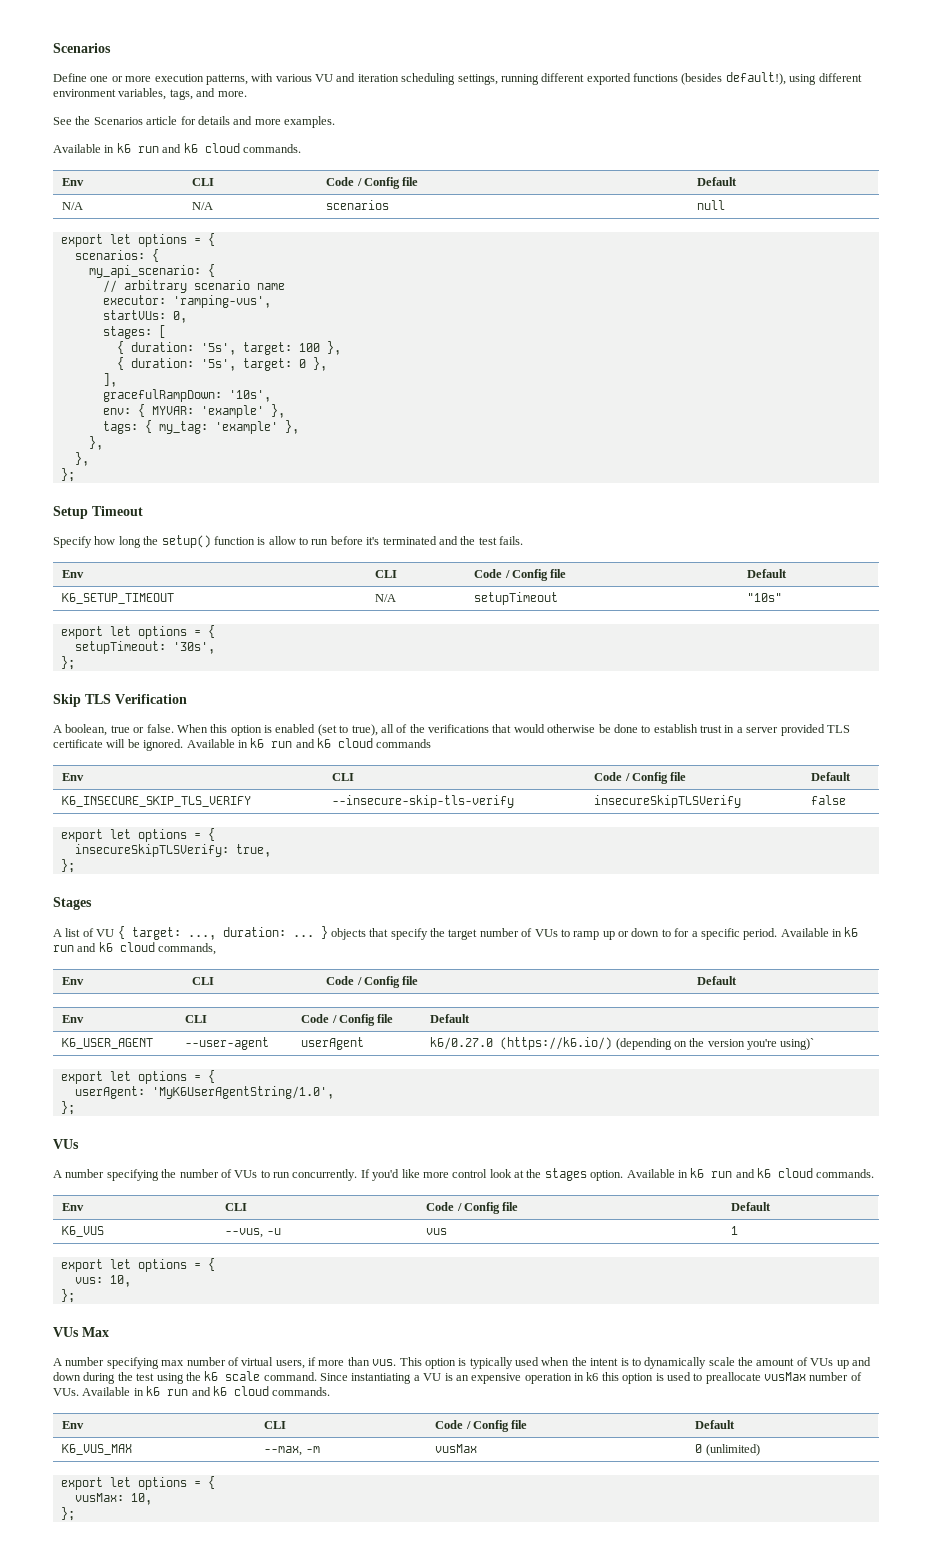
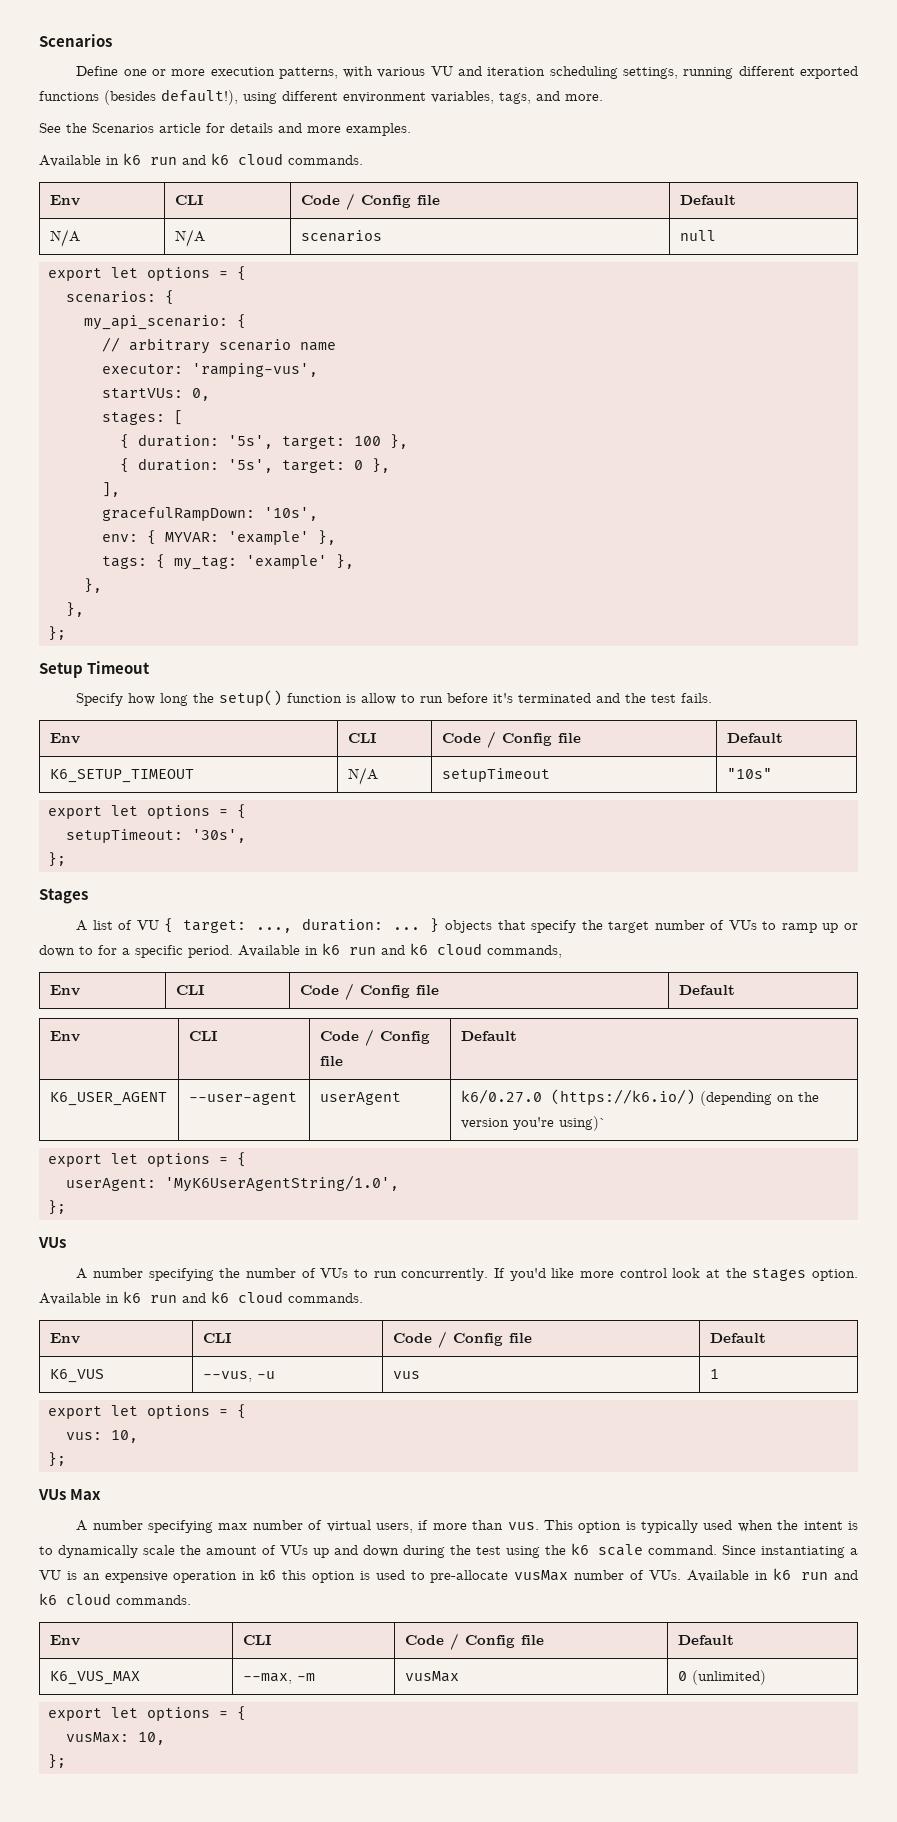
[53,694,187,707] [53,724,850,736] [53,738,432,751] [62,773,85,781] [332,773,355,781] [594,772,687,784] [811,772,852,781] [62,796,252,807] [332,795,515,808] [594,795,742,808] [811,795,847,805] [60,828,215,842] [74,844,271,857] [60,859,75,873] // Skip TLS Verification // A boolean, true or false. When this option is enabled (set to true), all of the verifications that would otherwise be done to establish trust in a server provided TLS certificate will be ignored. Available in k6 run and k6 cloud commands // Env | CLI | Code / Config file | Default // K6_INSECURE_SKIP_TLS_VERIFY | --insecure-skip-tls-verify | insecureSkipTLSVerify | false // export let options = { // insecureSkipTLSVerify: true, // }; -> (66, 859) none
[705,1372,761,1384] preallocate -> [430,1570,509,1583] pre-allocate

